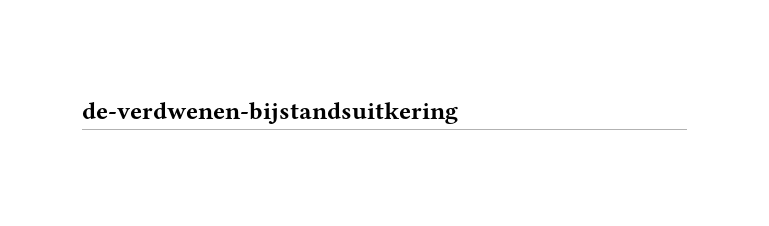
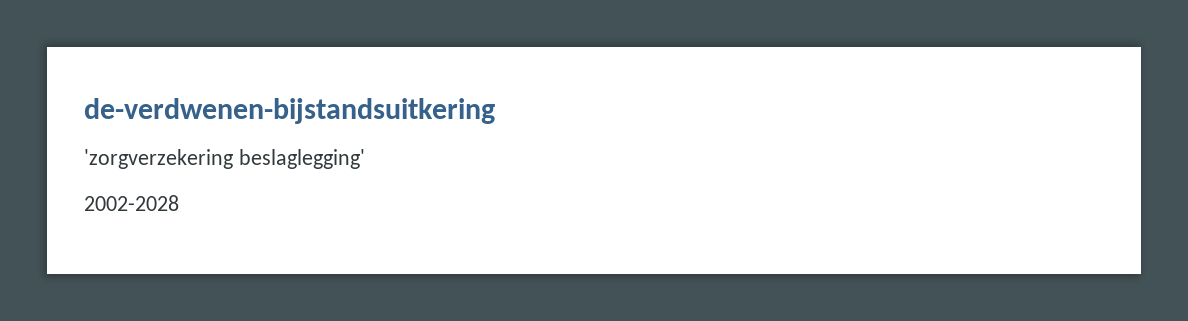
(458, 113) none -> [84,149,365,169] [84,195,179,211] // 'zorgverzekering beslaglegging' // 2002-2028

